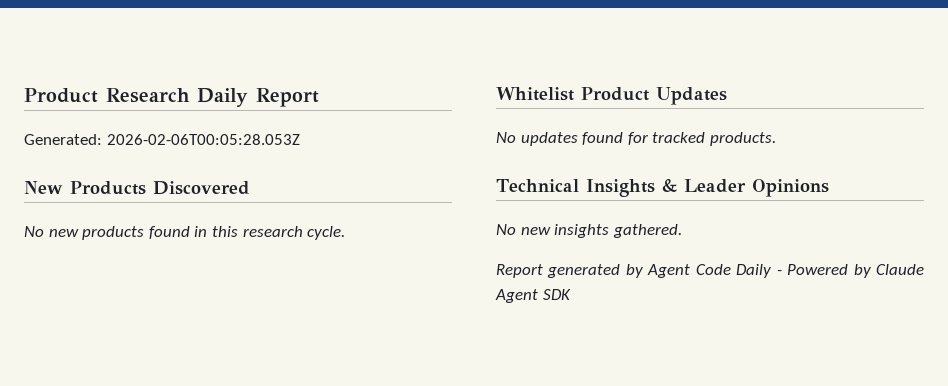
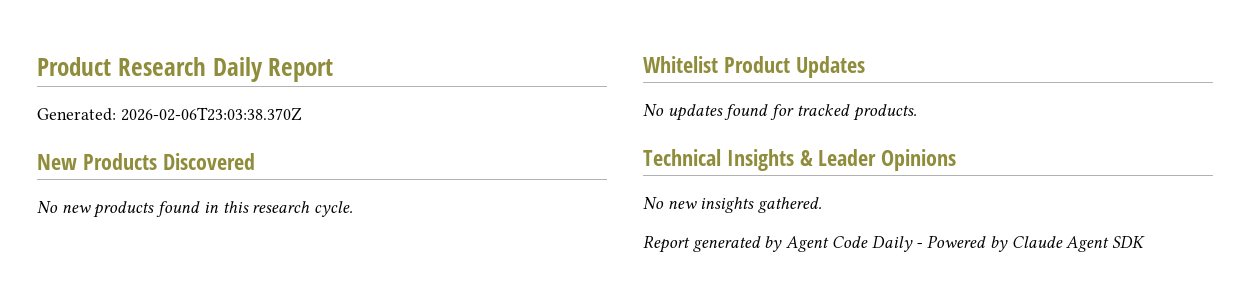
[106,134,300,145] 2026-02-06T00:05:28.053Z -> [120,107,302,121] 2026-02-06T23:03:38.370Z

